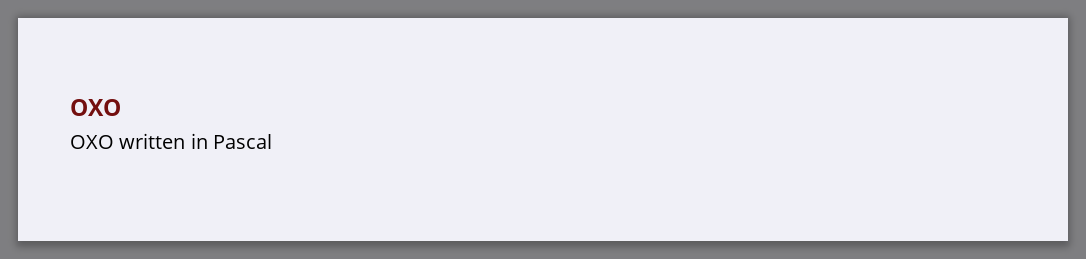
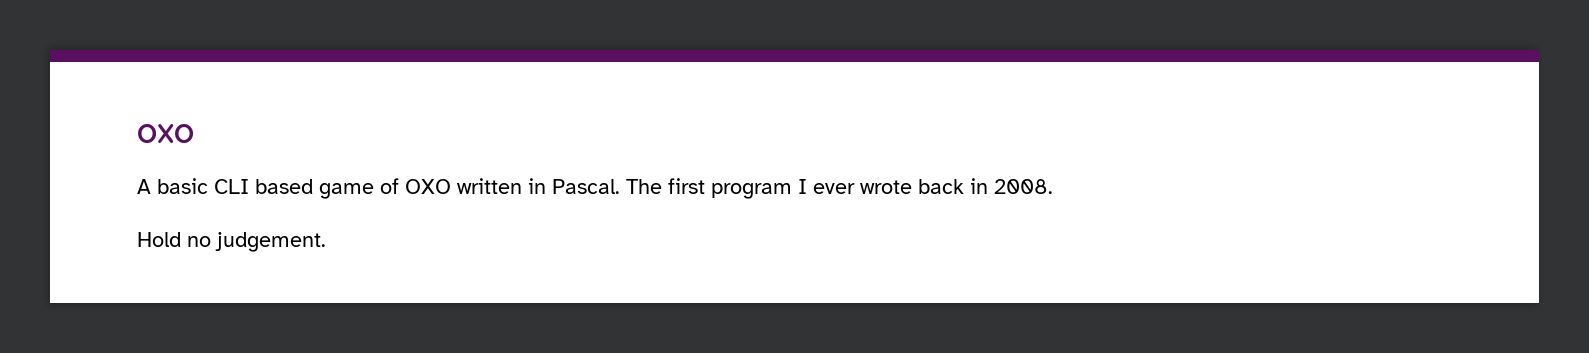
[70,133,272,149] OXO written in Pascal -> [137,178,1053,199] [137,232,326,252] A basic CLI based game of OXO written in Pascal. The first program I ever wrote back in 2008. // Hold no judgement.

